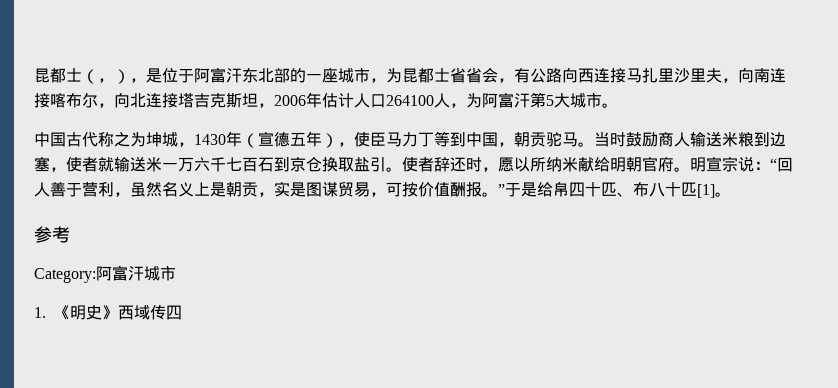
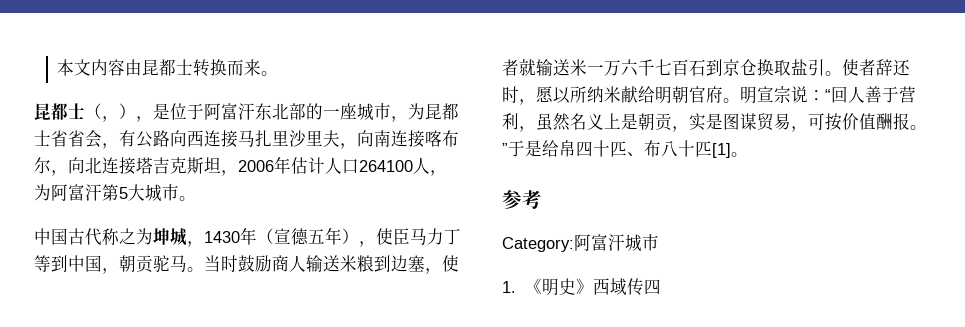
(34, 75) none -> [57,59,279,77] 本文内容由昆都士转换而来。 //

